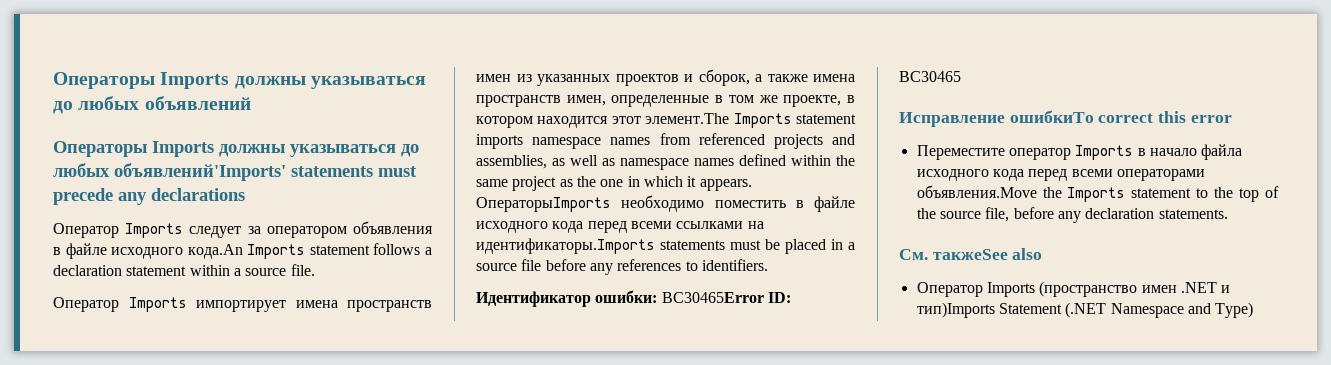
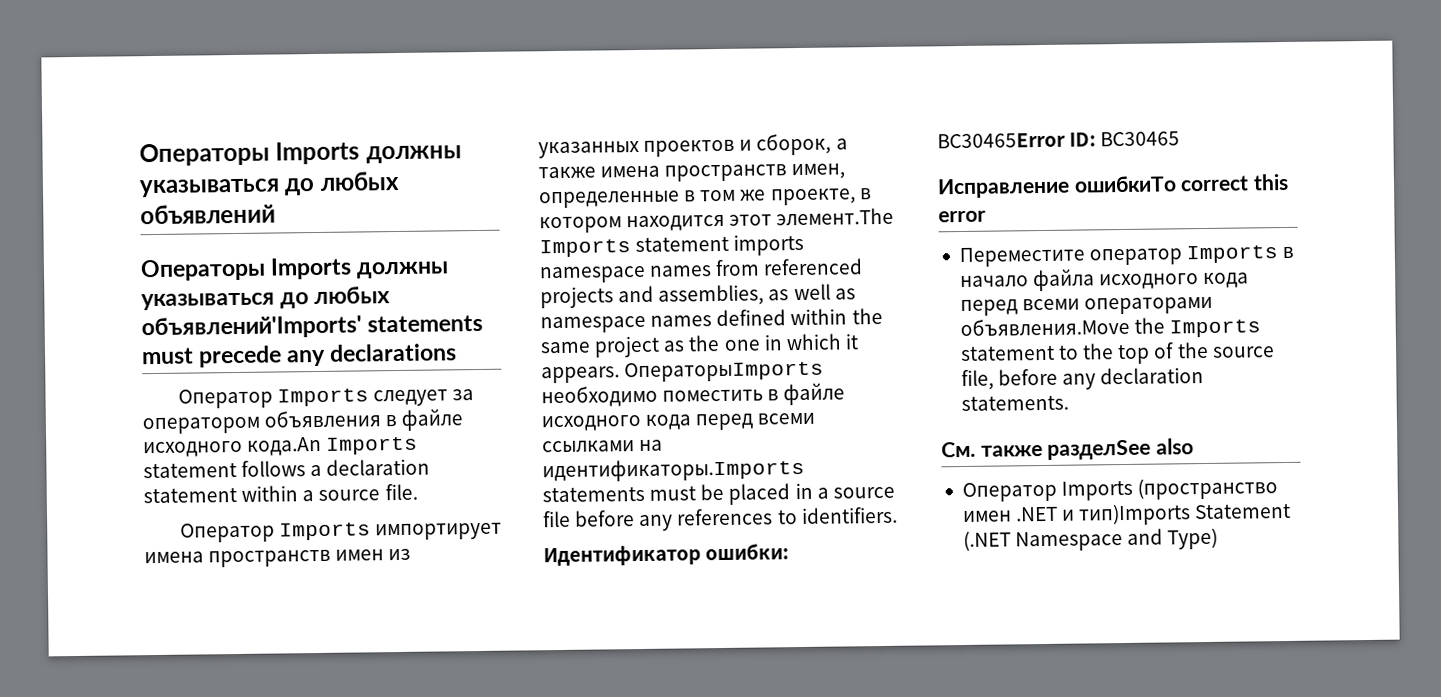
[932,249,1008,260] такжеSee -> [980,439,1152,460] также разделSee

